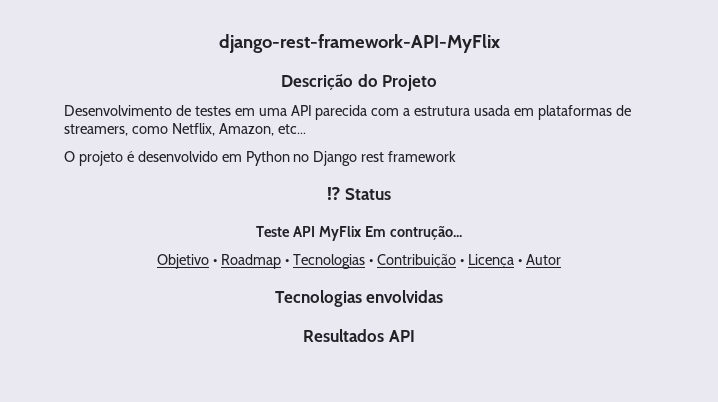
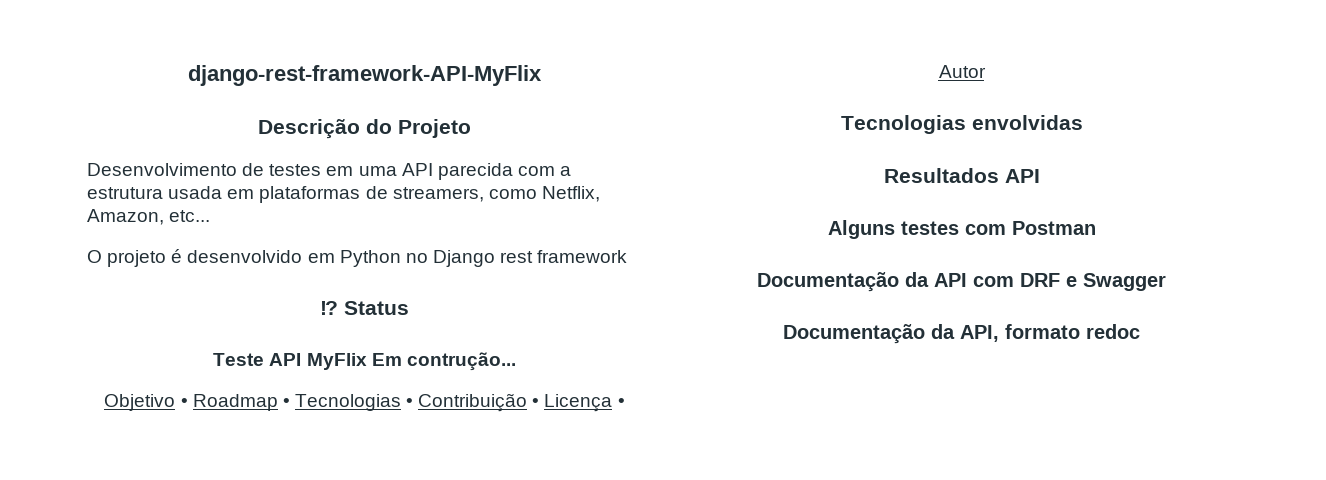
(415, 336) none -> [827,220,1096,239] [757,272,1166,292] [783,324,1140,344] // Alguns testes com Postman // Documentação da API com DRF e Swagger // Documentação da API, formato redoc

